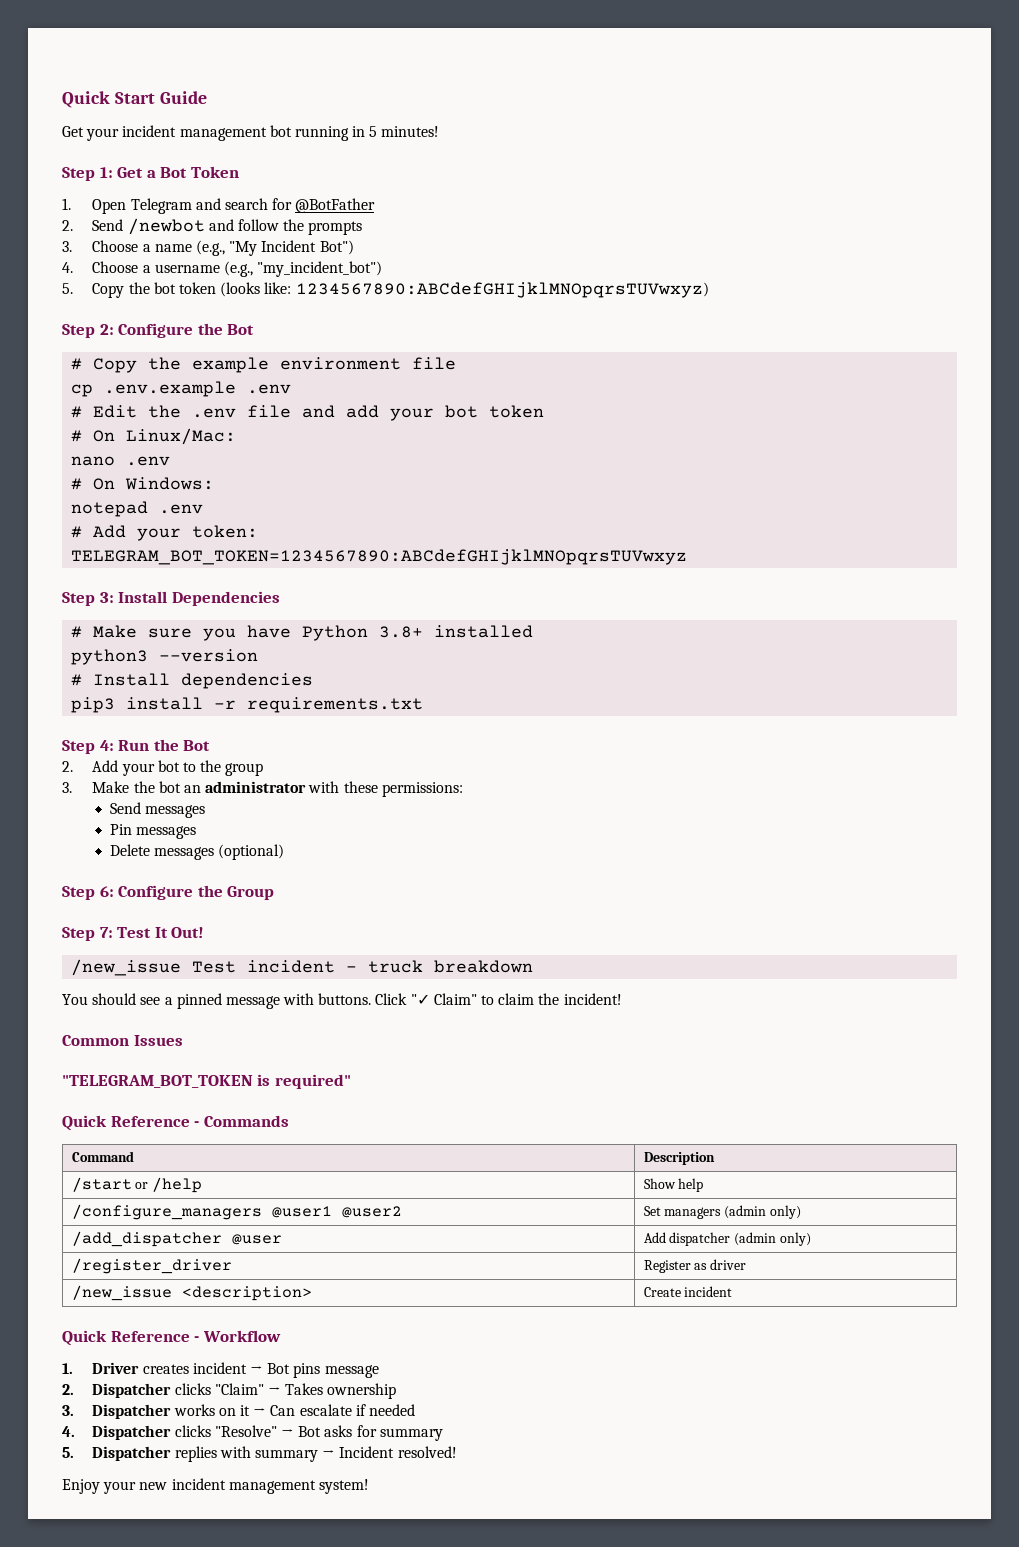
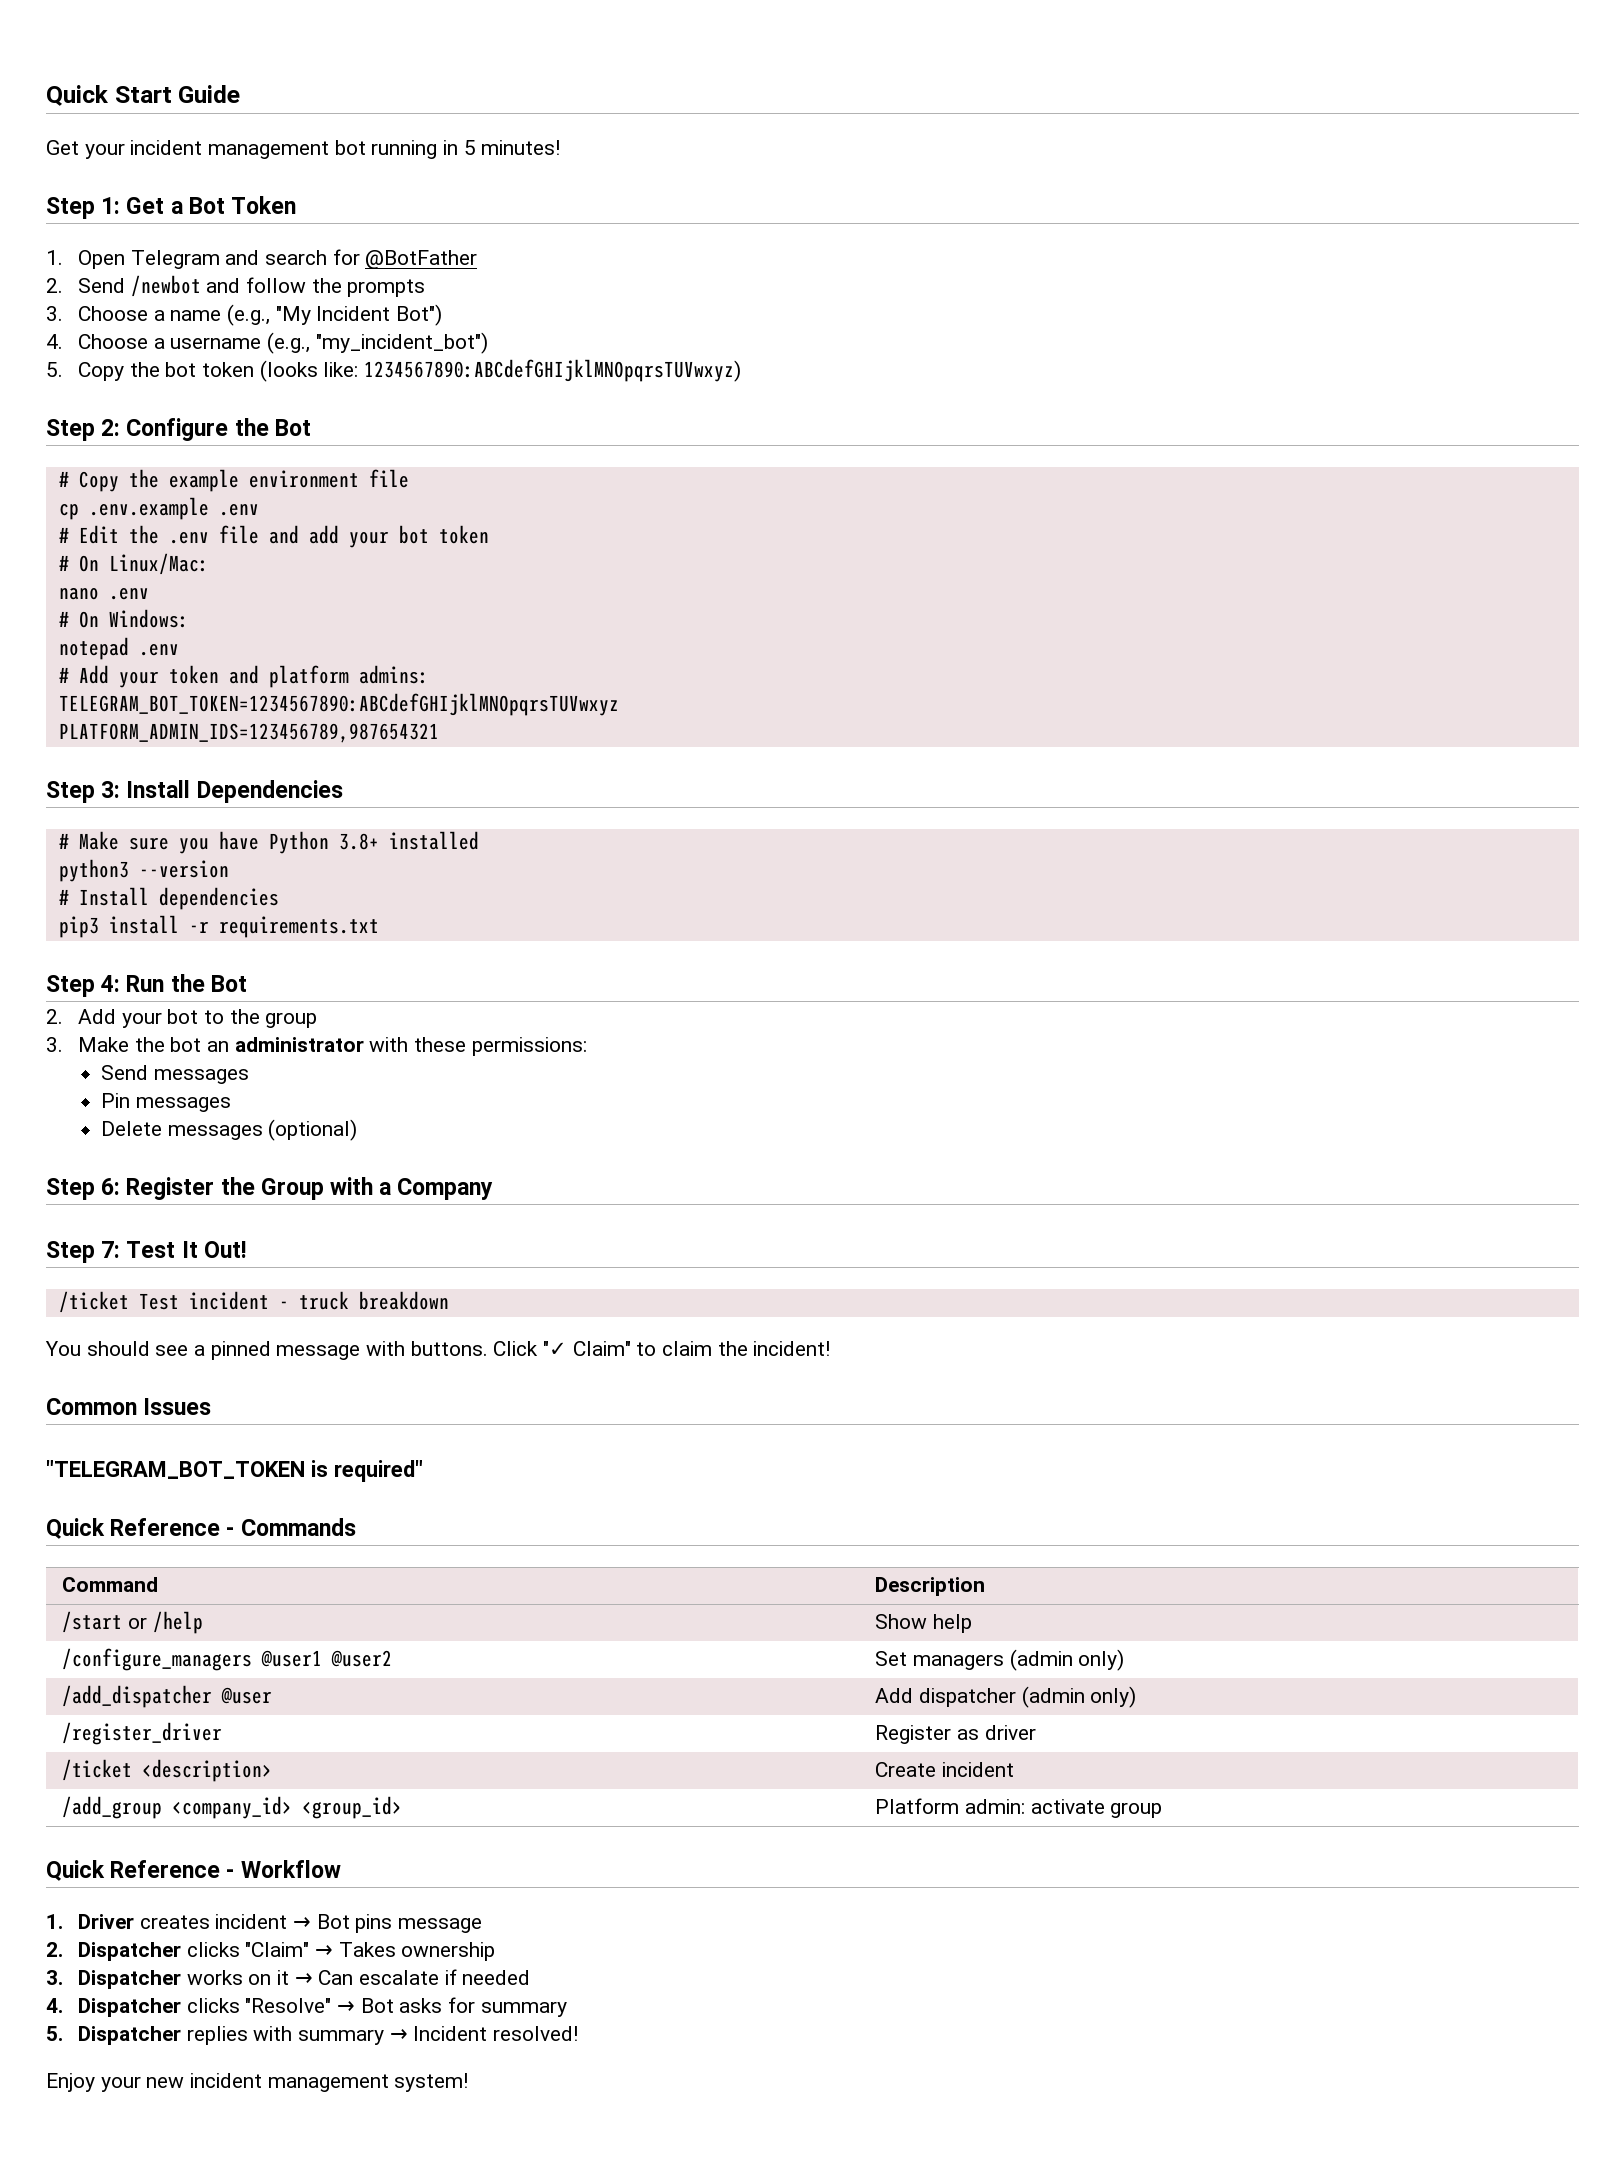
[192,525,259,538] token: -> [168,665,429,688] token and platform admins:
(688, 557) none -> [58,723,439,743] // PLATFORM_ADMIN_IDS=123456789,987654321
[118,885,194,900] Configure -> [126,1177,215,1200] Register
(275, 893) none -> [330,1177,494,1200] with a Company
[71,959,182,976] /new_issue -> [58,1291,129,1313] /ticket
[71,1285,172,1301] /new_issue -> [62,1759,133,1781] /ticket
(733, 1291) none -> [62,1796,403,1819] [875,1798,1163,1818] // /add_group <company_id> <group_id> | Platform admin: activate group

